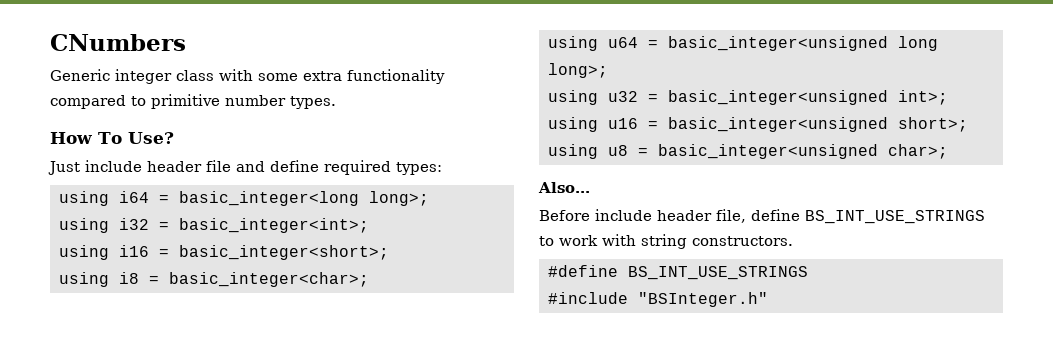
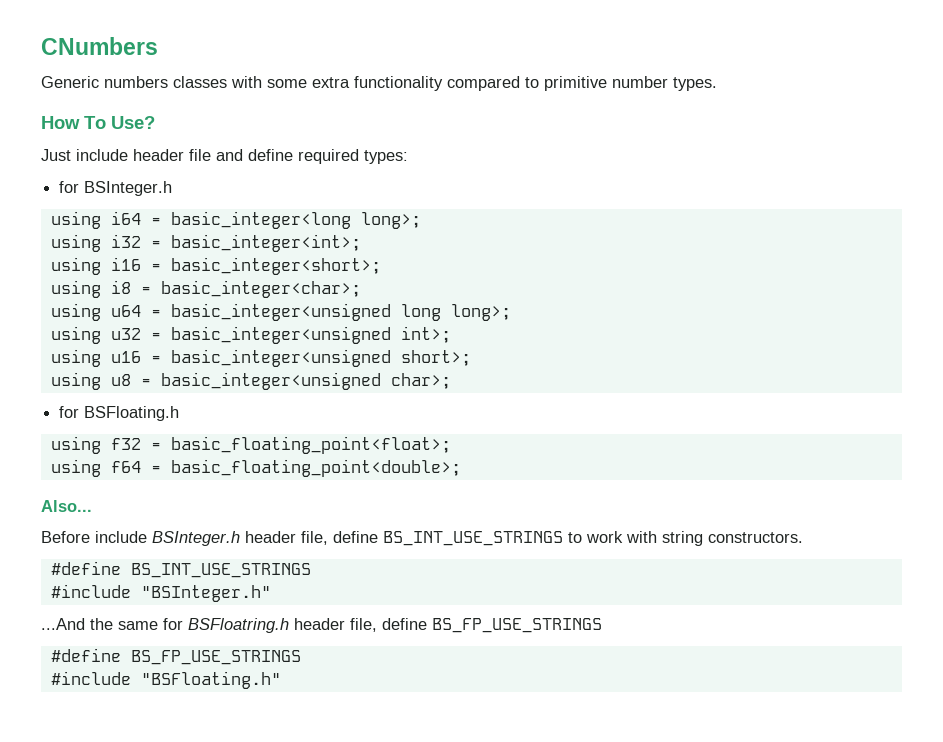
[115,69,214,84] integer class -> [104,76,227,88] numbers classes
(442, 168) none -> [59,181,173,196] // for BSInteger.h
(948, 151) none -> [59,406,180,421] [50,436,451,454] [50,459,461,477] // for BSFloating.h // using f32 = basic_floating_point<float>; // using f64 = basic_floating_point<double>;
(652, 215) none -> [152,531,240,546] BSInteger.h
(768, 299) none -> [41,618,602,633] [50,648,301,665] [50,671,281,689] // ...And the same for BSFloatring.h header file, define BS_FP_USE_STRINGS // #define BS_FP_USE_STRINGS // #include "BSFloating.h"

